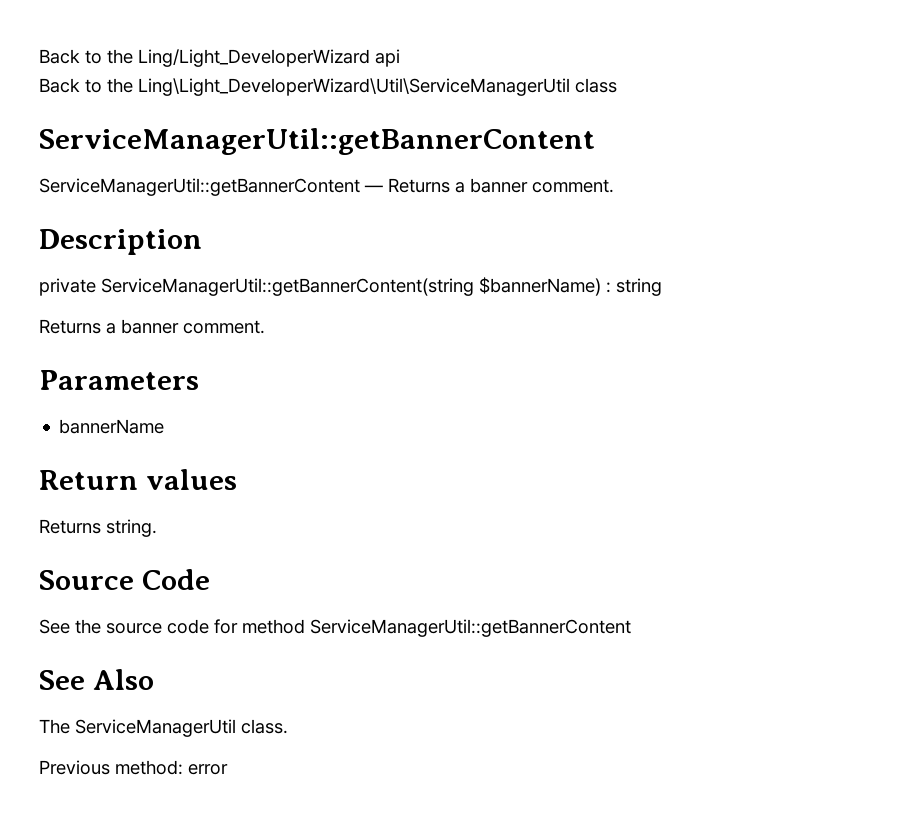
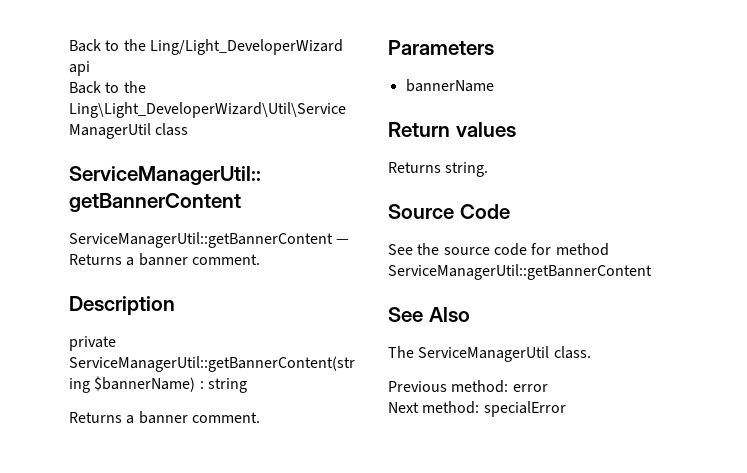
(228, 769) none -> [388,401,566,417] // Next method: specialError

